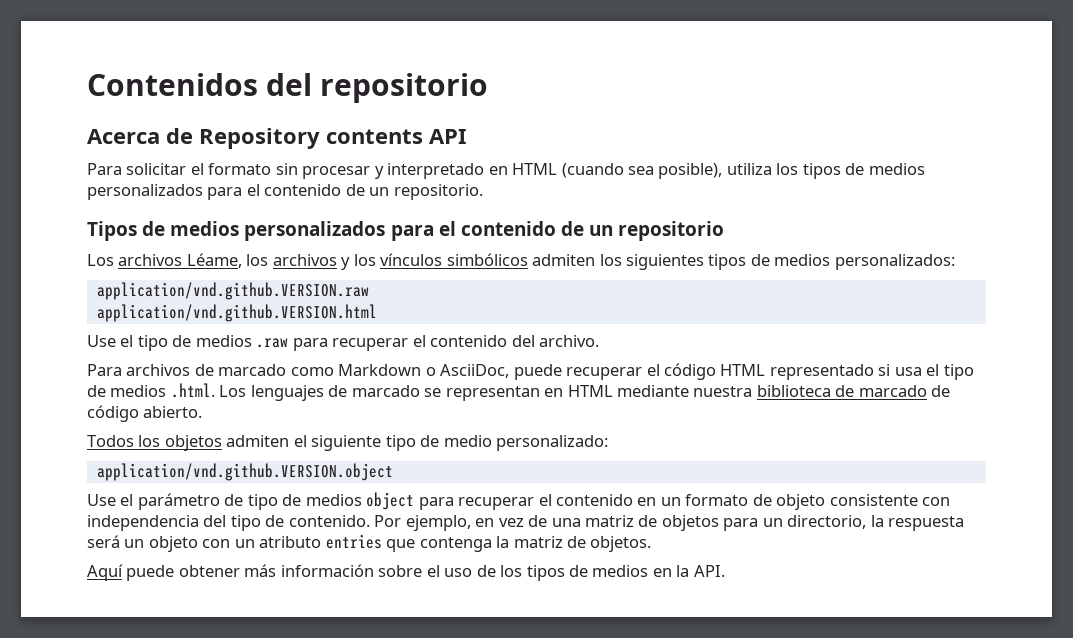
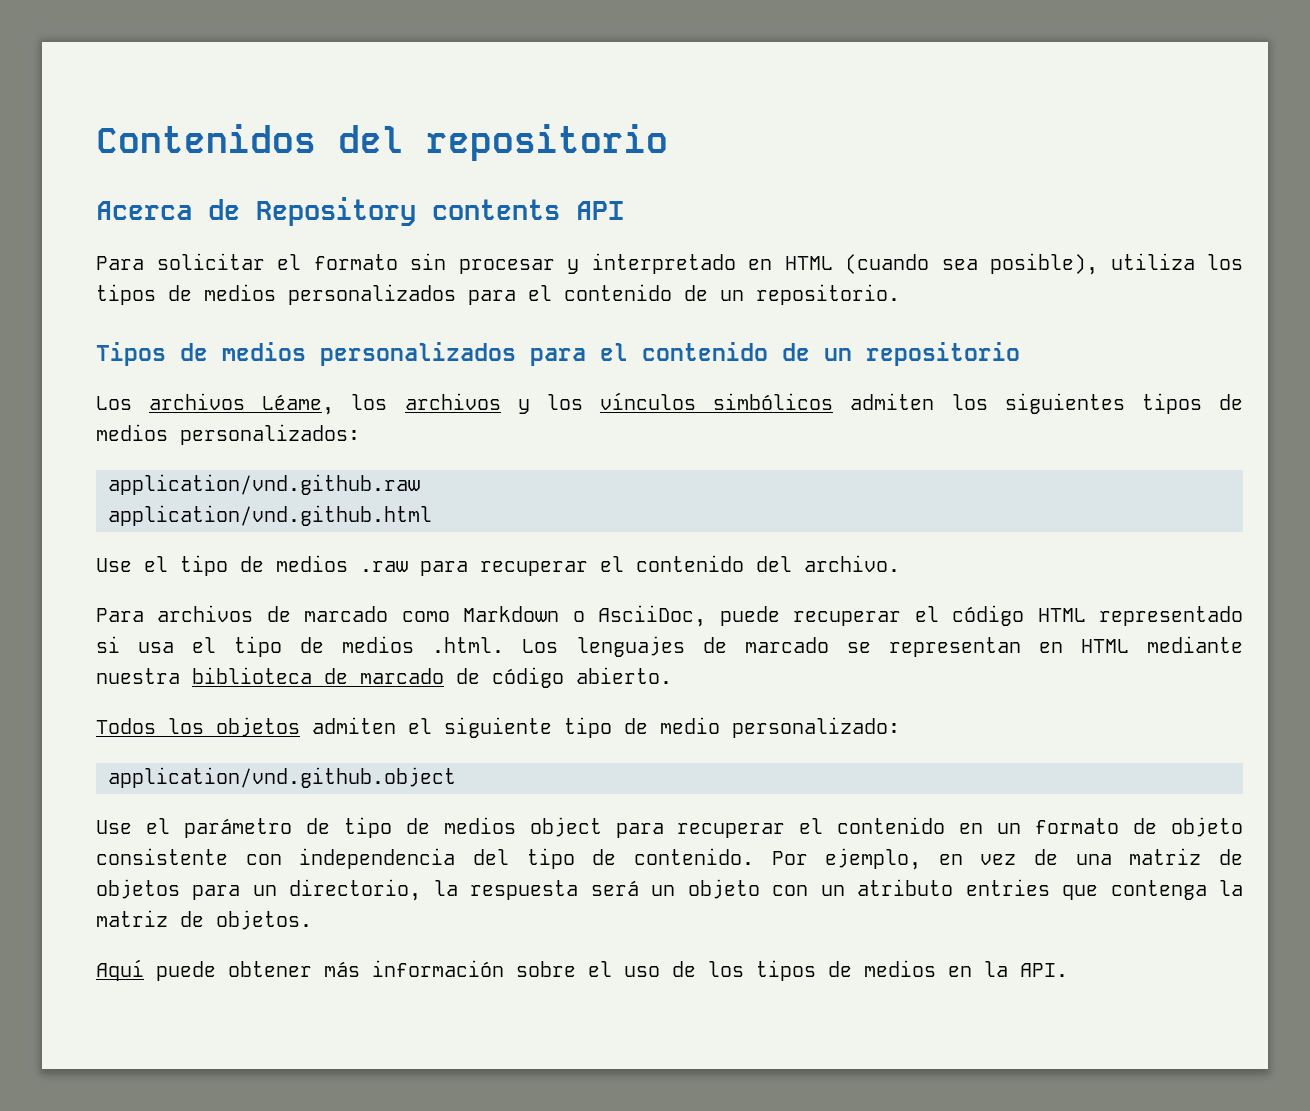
[96,282,369,300] [96,304,377,322] application/vnd.github.VERSION.raw // application/vnd.github.VERSION.html -> [108,474,420,495] [108,505,432,526] application/vnd.github.raw // application/vnd.github.html
[96,463,393,481] application/vnd.github.VERSION.object -> [108,767,456,788] application/vnd.github.object

